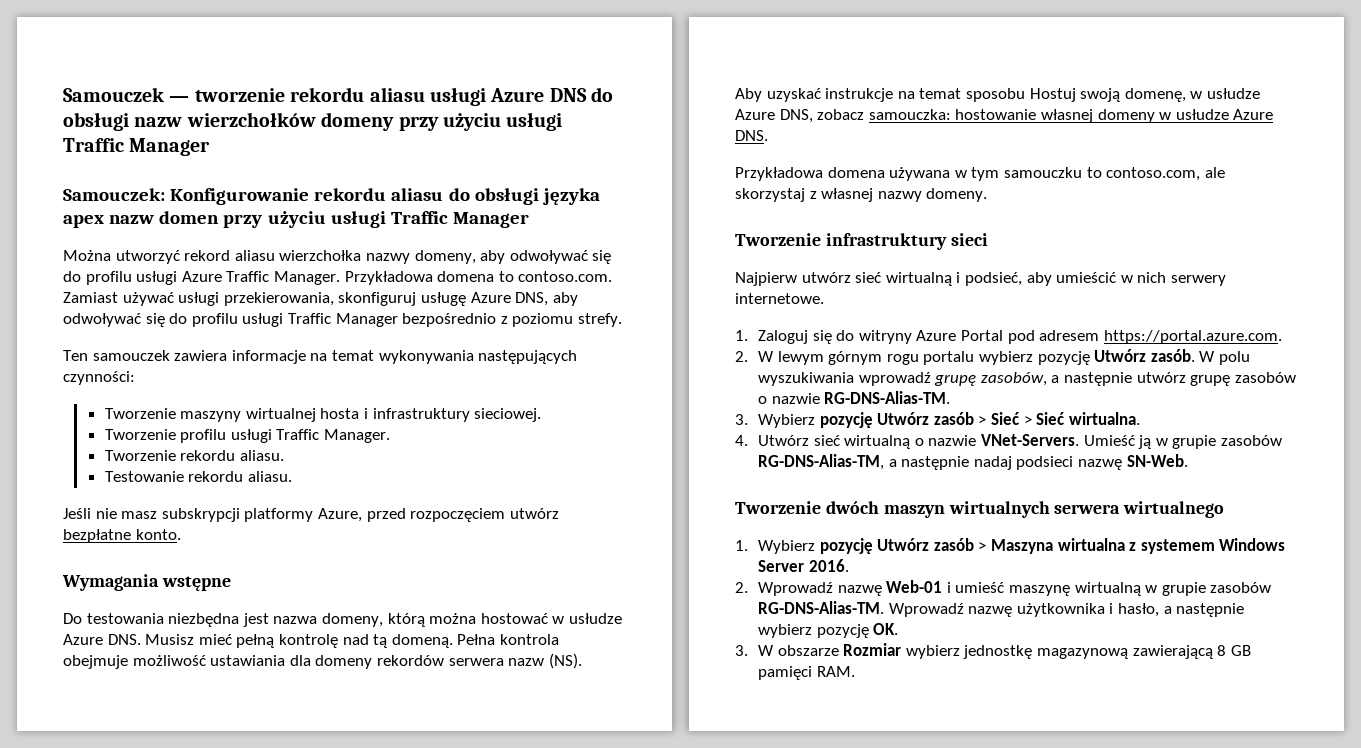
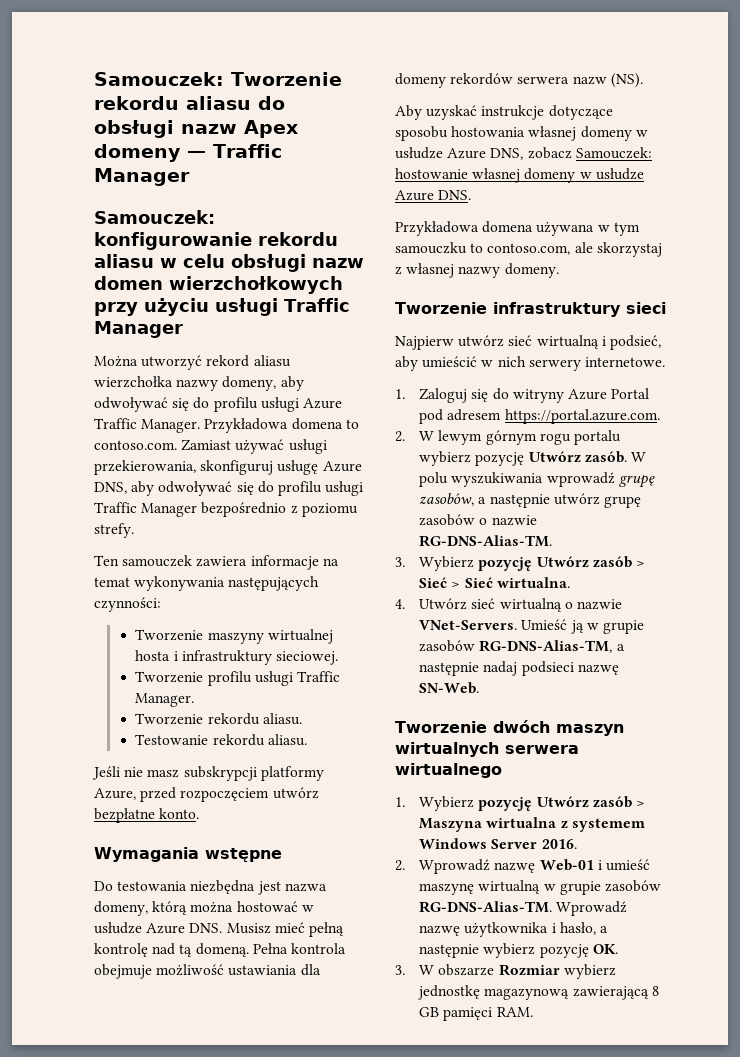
[63,87,614,106] [63,112,563,131] Samouczek — tworzenie rekordu aliasu usługi Azure DNS do obsługi nazw wierzchołków domeny przy użyciu usługi -> [94,72,342,86] [94,96,285,110] [94,120,298,138] [94,144,206,162] Samouczek: Tworzenie rekordu aliasu do obsługi nazw Apex domeny —
[170,188,600,205] [63,215,104,228] Konfigurowanie rekordu aliasu do obsługi języka apex -> [94,232,338,250] [94,254,306,272] konfigurowanie rekordu aliasu w celu obsługi
(220, 217) none -> [169,276,343,294] wierzchołkowych
[897,88,1186,102] na temat sposobu Hostuj swoją domenę, -> [548,105,613,120] [395,126,632,141] dotyczące sposobu hostowania własnej domeny
[868,109,951,120] samouczka: -> [575,147,652,159] Samouczek:

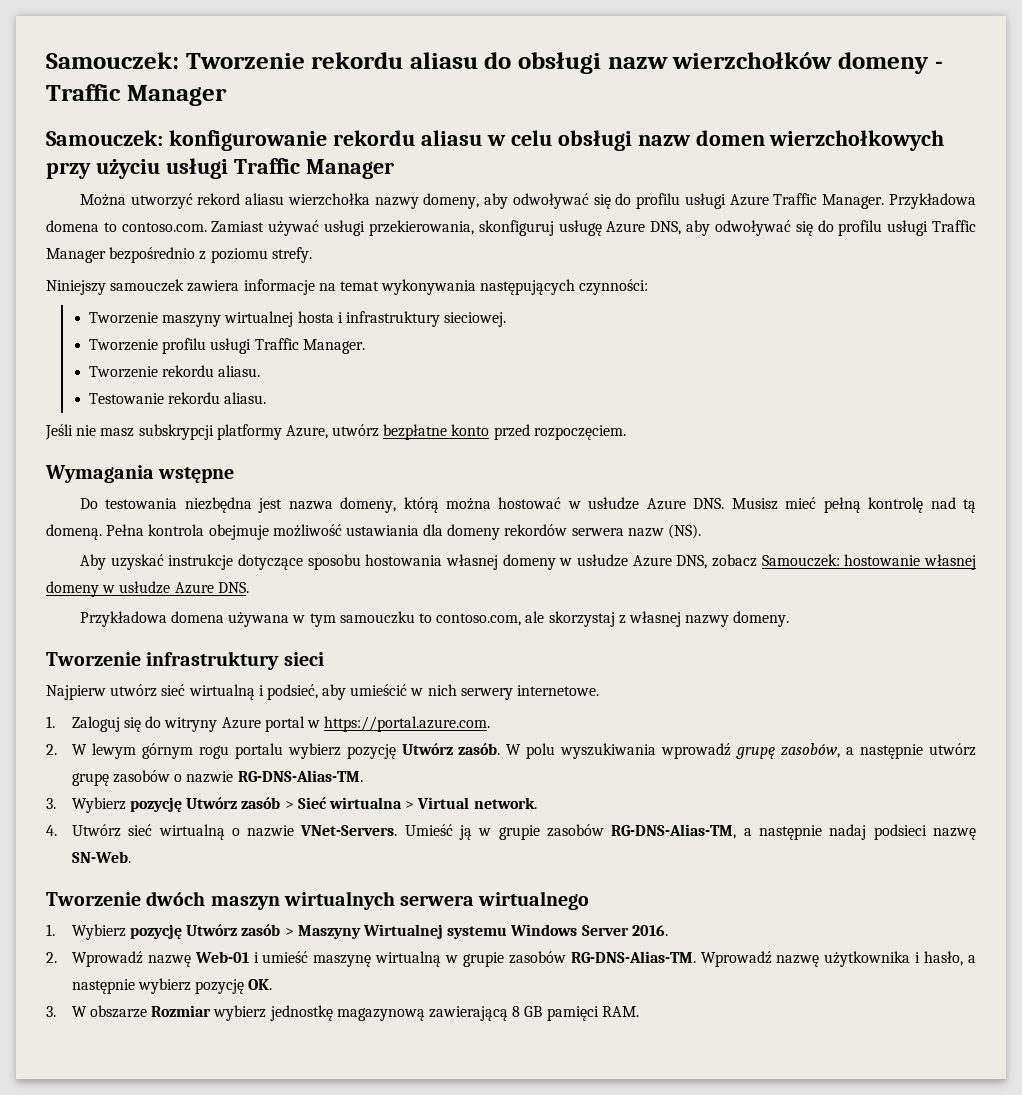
[244,120,298,138] [94,144,206,162] Apex domeny — -> [672,52,943,74] wierzchołków domeny -
[94,555,119,566] Ten -> [46,280,106,295] Niniejszy
[140,787,319,802] [94,808,200,823] przed rozpoczęciem utwórz bezpłatne konto. -> [332,424,626,440] utwórz bezpłatne konto przed rozpoczęciem.
[611,388,650,399] [419,409,502,424] Portal pod adresem -> [264,716,321,732] portal w
[451,577,570,588] > Sieć wirtualna. -> [329,797,537,809] wirtualna > Virtual network.
[419,817,645,832] Maszyna wirtualna z systemem -> [297,924,508,939] Maszyny Wirtualnej systemu

